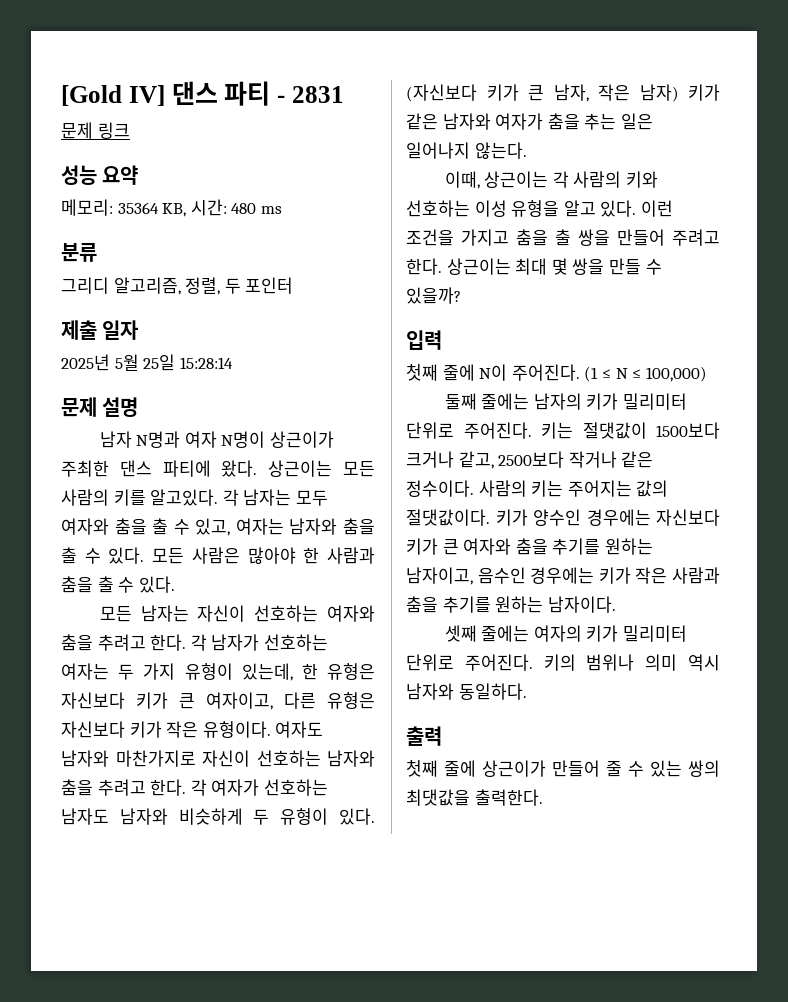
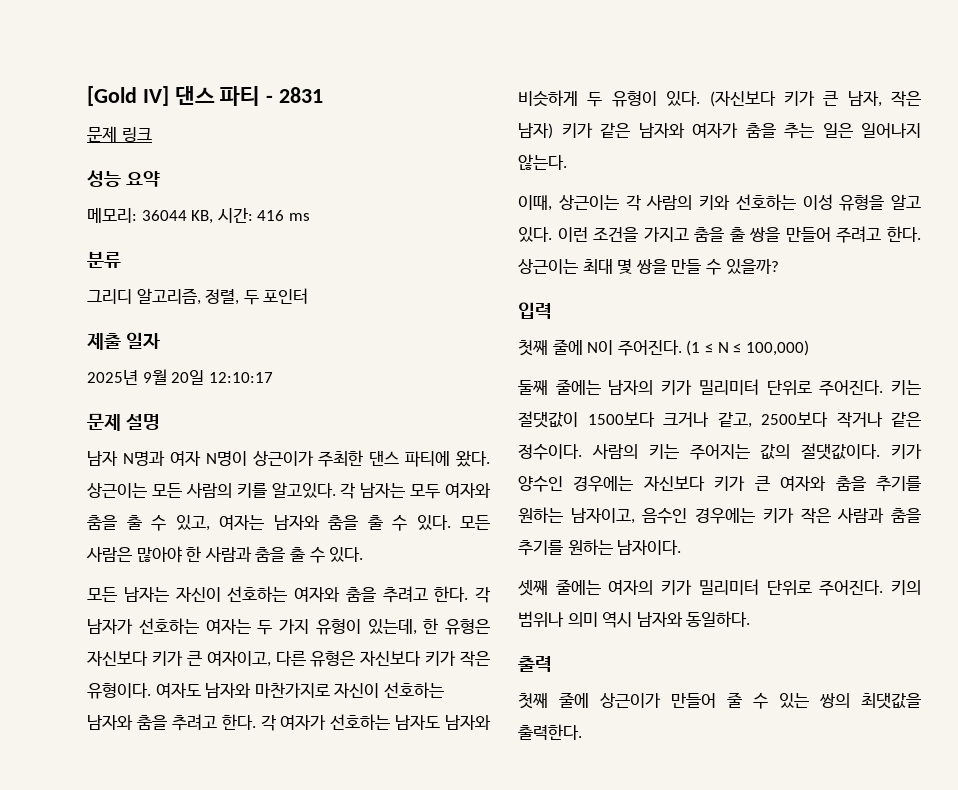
[117,202,159,214] 35364 -> [141,210,187,221] 36044
[231,203,257,214] 480 -> [257,210,285,221] 416
[114,354,233,371] 5월 25일 15:28:14 -> [142,369,273,385] 9월 20일 12:10:17

